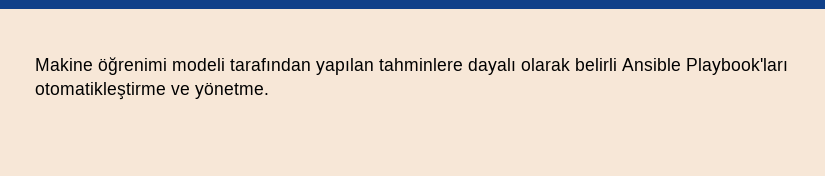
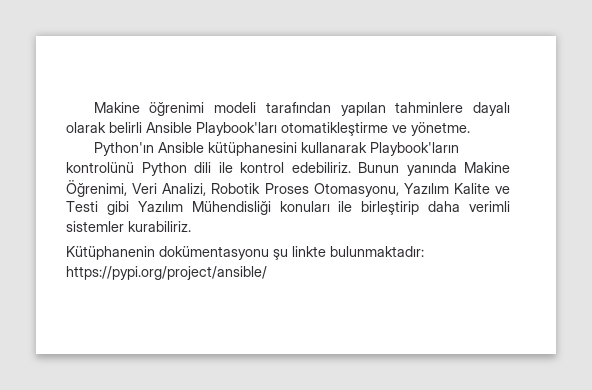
(269, 90) none -> [93,142,459,156] [66,162,510,176] [66,180,510,197] [66,201,510,215] [66,221,191,232] [66,246,424,260] [66,266,267,280] // Python'ın Ansible kütüphanesini kullanarak Playbook'ların kontrolünü Python dili ile kontrol edebiliriz. Bunun yanında Makine Öğrenimi, Veri Analizi, Robotik Proses Otomasyonu, Yazılım Kalite ve Testi gibi Yazılım Mühendisliği konuları ile birleştirip daha verimli sistemler kurabiliriz. // Kütüphanenin dokümentasyonu şu linkte bulunmaktadır: https://pypi.org/project/ansible/

